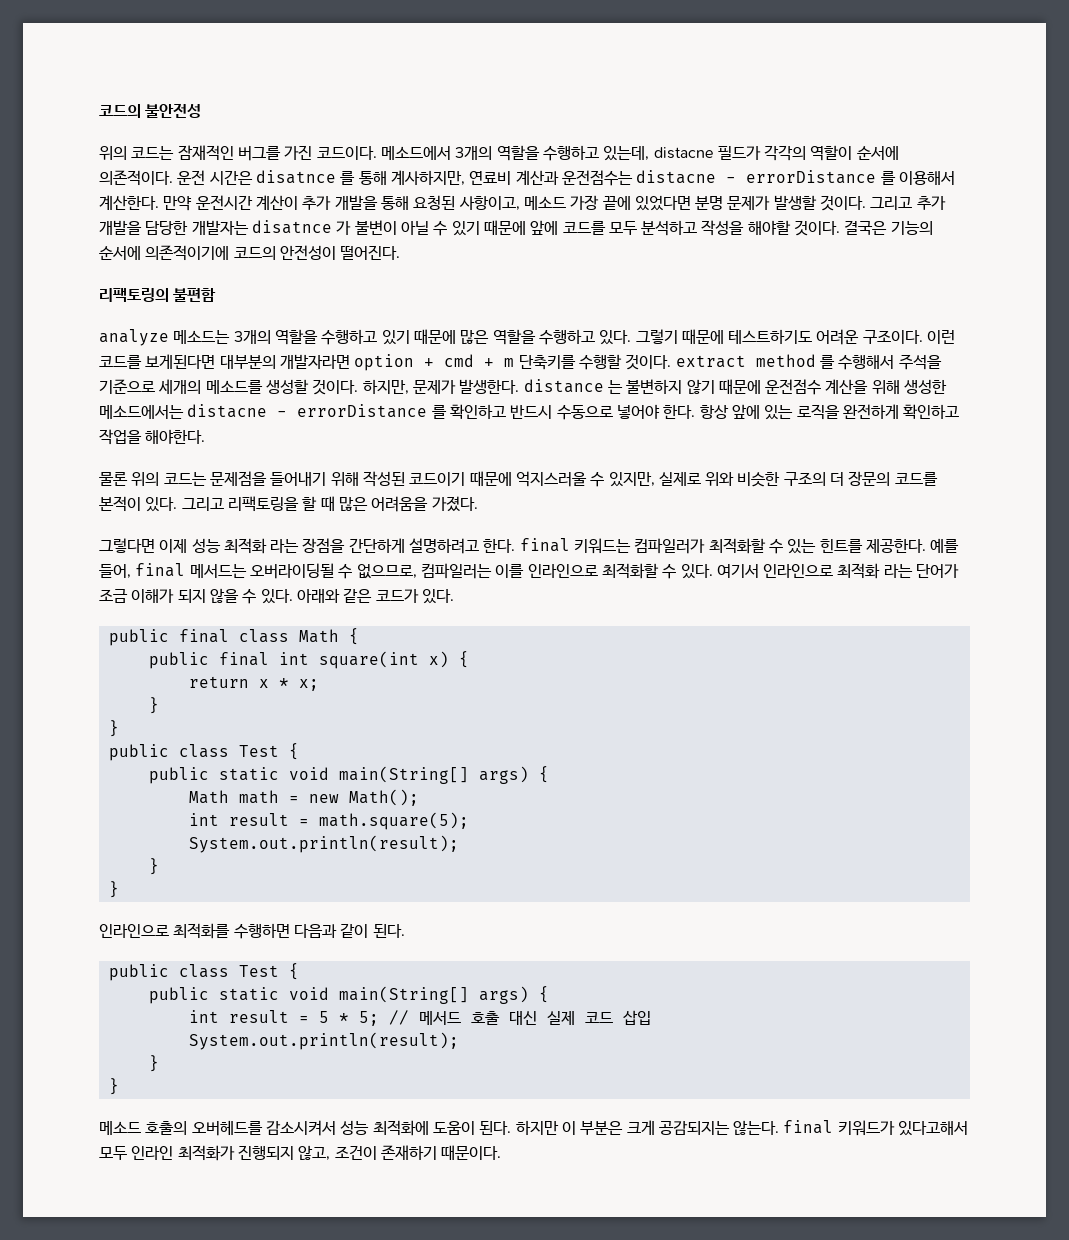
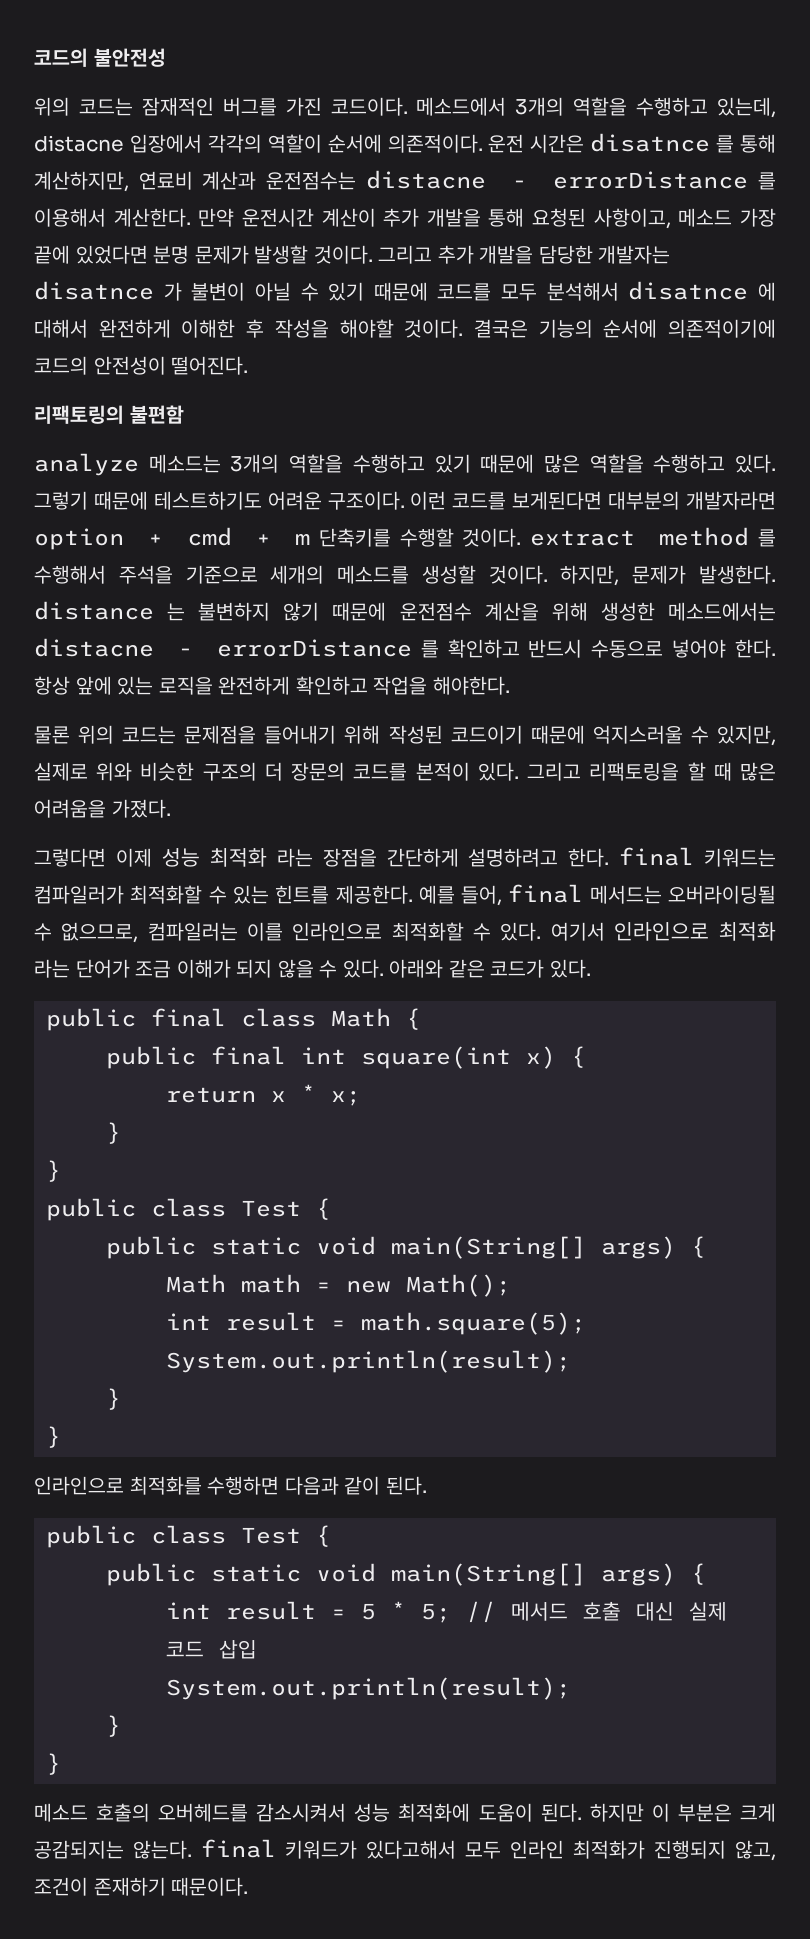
[717,146,761,160] 필드가 -> [129,134,202,153] 입장에서
[390,170,465,186] 계사하지만, -> [34,171,129,192] 계산하지만,
[530,220,559,235] 앞에 -> (428, 291) none
[641,220,698,236] 분석하고 -> [546,281,776,301] [34,319,265,338] 분석해서 disatnce 에 대해서 완전하게 이해한 후

